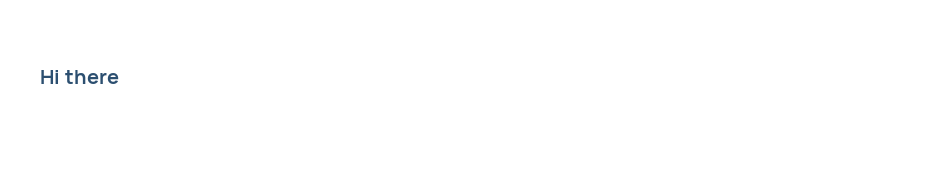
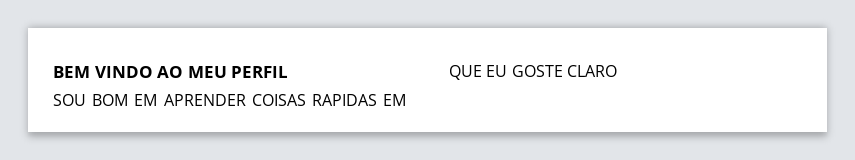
[40,70,120,84] Hi there -> [53,66,289,78] [53,94,407,106] [449,65,617,80] BEM VINDO AO MEU PERFIL // SOU BOM EM APRENDER COISAS RAPIDAS EM QUE EU GOSTE CLARO

